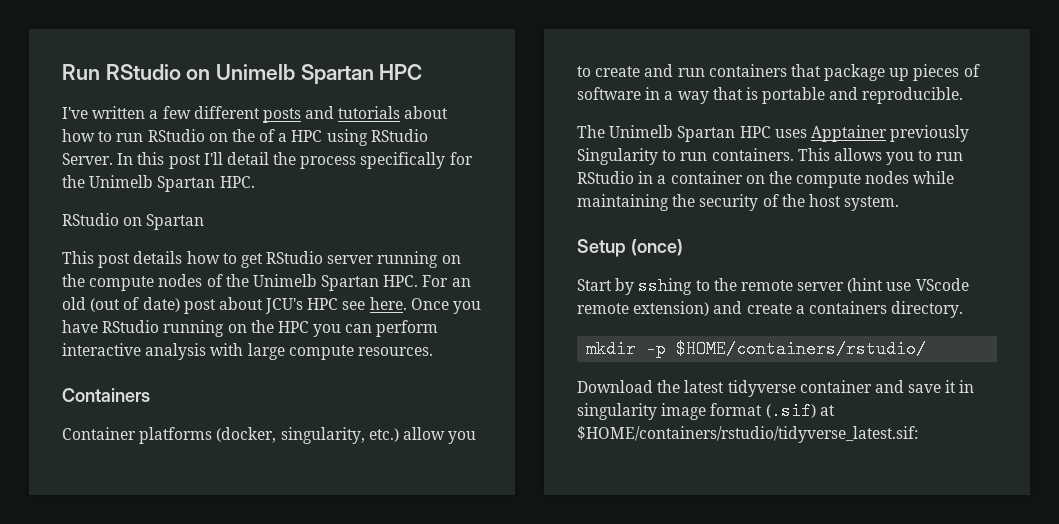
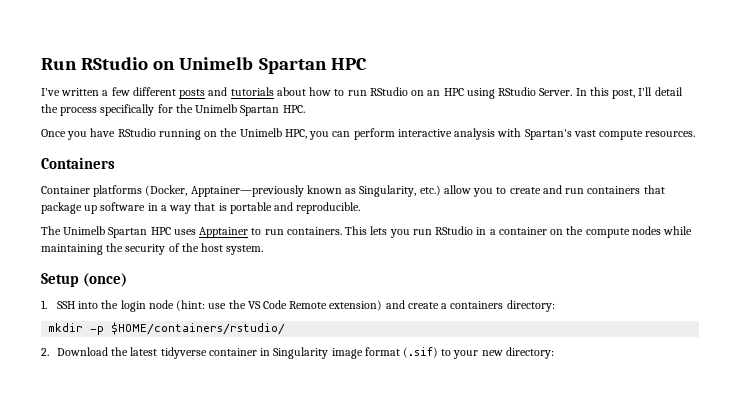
[231,129,288,142] the of a -> [427,90,441,96] an
[168,154,201,169] post -> [612,89,636,99] post,
[62,213,205,230] [62,251,461,268] [62,274,471,291] [62,297,407,314] RStudio on Spartan // This post details how to get RStudio server running on the compute nodes of the Unimelb Spartan HPC. For an old (out of date) post about JCU's HPC see here. -> (305, 109) none
[277,321,309,333] HPC -> [239,128,307,139] Unimelb HPC,
[247,343,285,360] large -> [524,129,596,140] Spartan's vast
[216,427,365,444] (docker, singularity, -> [145,185,417,197] (Docker, Apptainer—previously known as Singularity,
[913,64,980,81] pieces of -> (98, 209) none
[890,125,970,142] [577,148,658,165] previously Singularity -> (249, 232) none
[833,148,933,165] allows you to -> [370,226,410,238] lets you
[577,277,969,295] [577,303,629,314] Start by sshing to the remote server (hint use VScode remote -> [41,300,328,312] 1. SSH into the login node (hint: use the VS Code Remote
[891,301,964,318] directory. -> [506,300,555,312] directory:
(927, 349) none -> [41,348,49,356] 2.
[874,380,975,393] [577,402,835,420] [577,426,918,443] and save it in singularity image format (.sif) at $HOME/containers/rstudio/tidyverse_latest.sif: -> [260,347,554,359] in Singularity image format (.sif) to your new directory:

